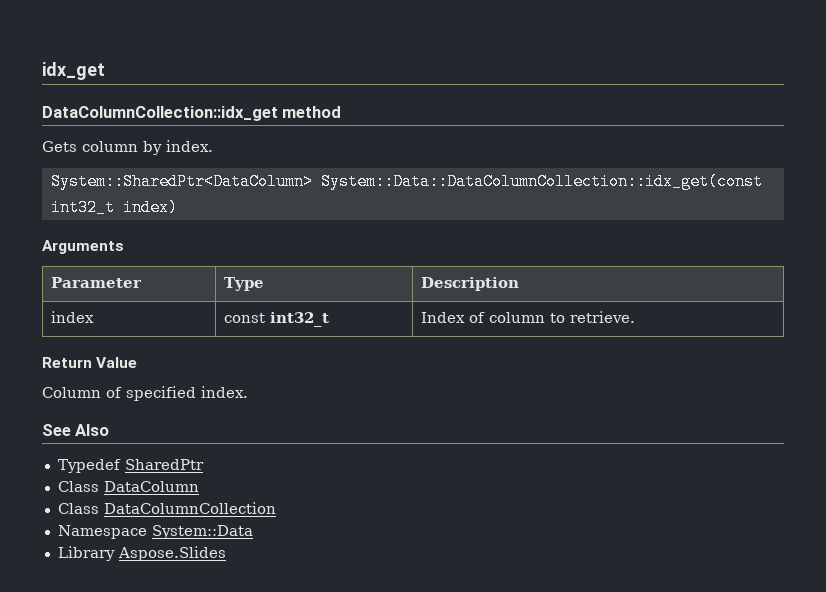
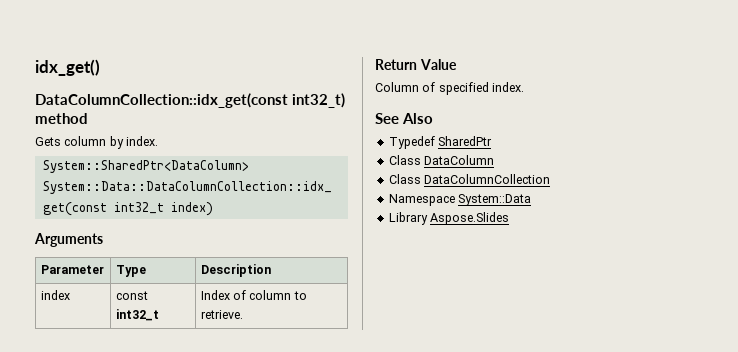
[42,62,105,80] [42,106,278,121] idx_get // DataColumnCollection::idx_get -> [35,59,100,76] [35,93,345,108] idx_get() // DataColumnCollection::idx_get(const int32_t)

